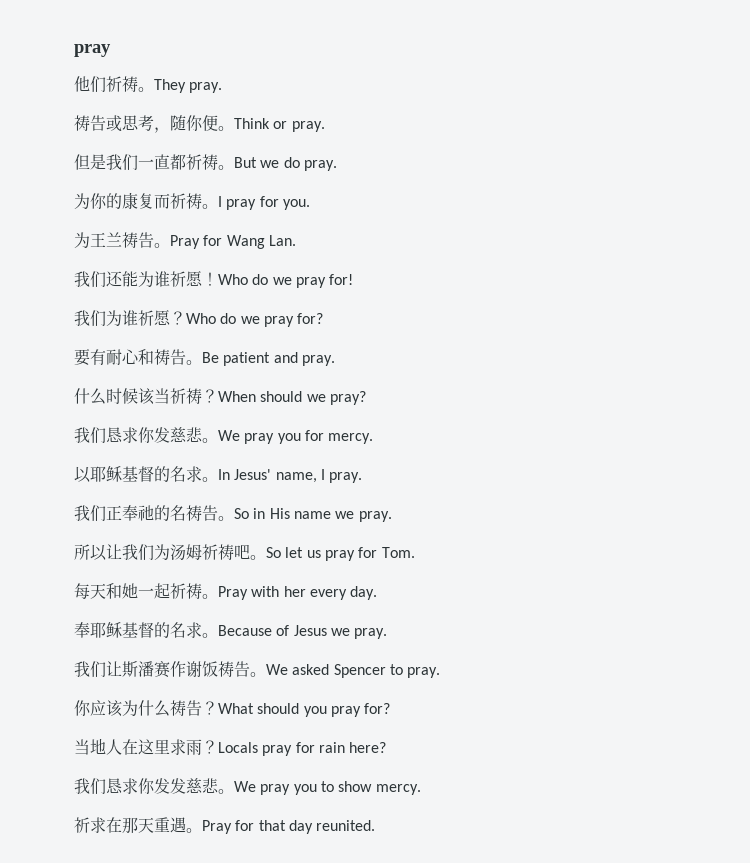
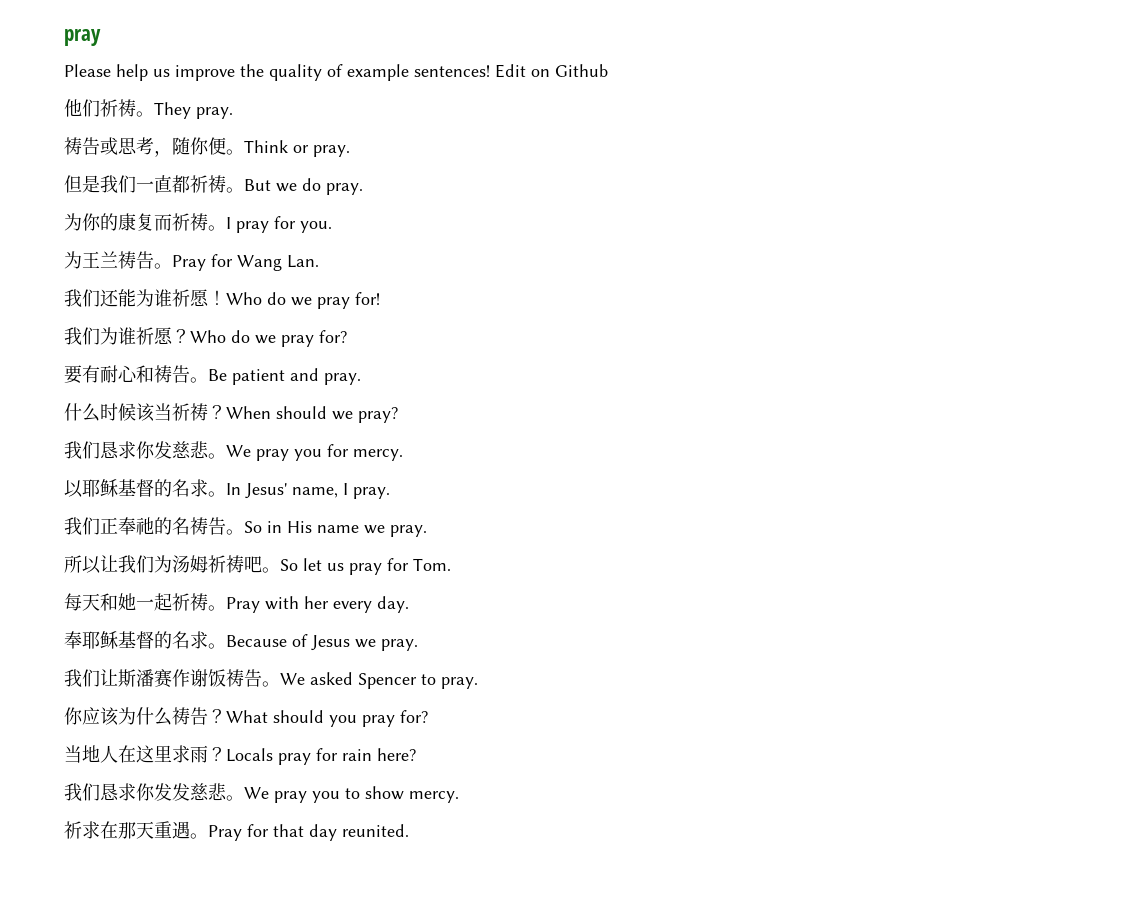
[74,44,111,57] pray -> [64,29,101,46] [64,64,608,81] pray // Please help us improve the quality of example sentences! Edit on Github

